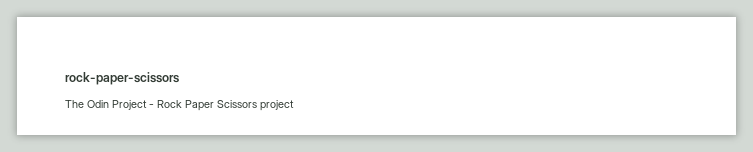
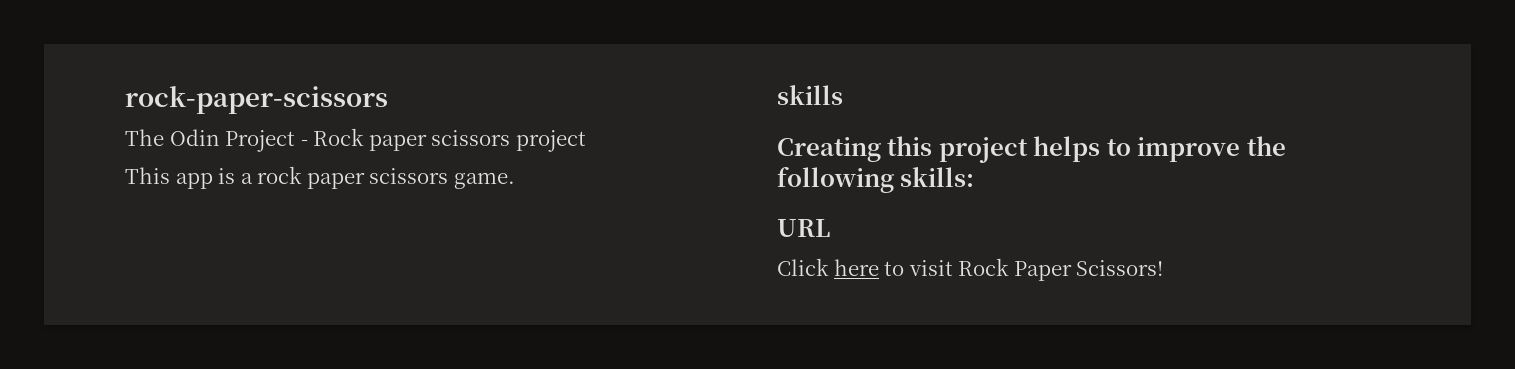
[185,100,294,111] Paper Scissors project -> [368,130,586,152] [125,166,515,189] [777,85,843,105] [777,136,1286,163] [777,166,975,193] [777,219,830,237] [777,258,1164,281] paper scissors project // This app is a rock paper scissors game. // skills // Creating this project helps to improve the following skills: // URL // Click here to visit Rock Paper Scissors!

